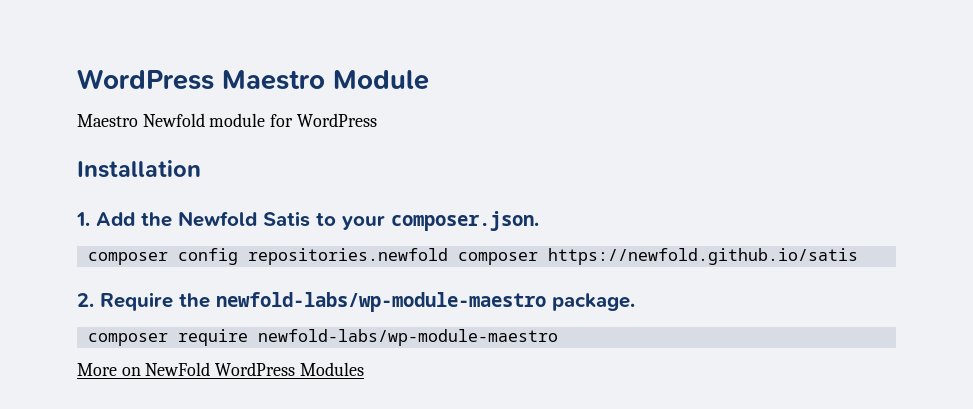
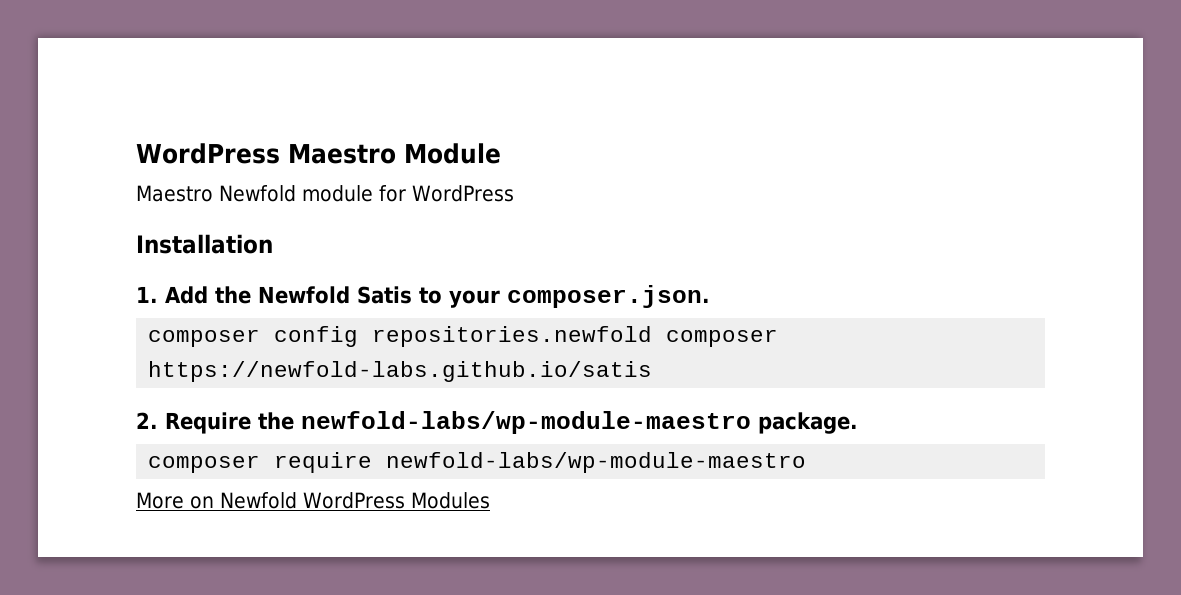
[547,248,858,265] https://newfold.github.io/satis -> [148,361,653,382] https://newfold-labs.github.io/satis
[145,362,211,376] NewFold -> [220,492,297,509] Newfold

